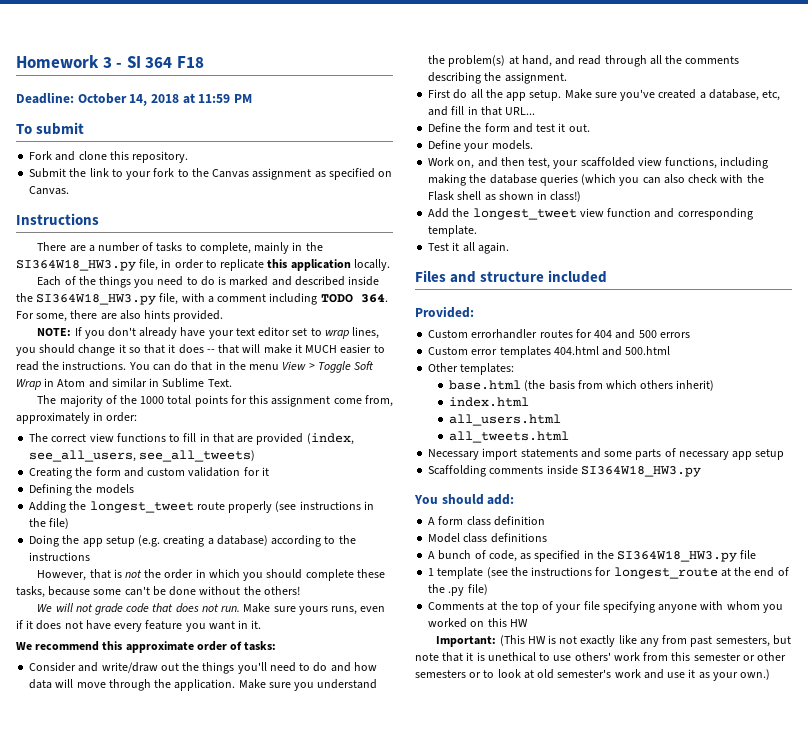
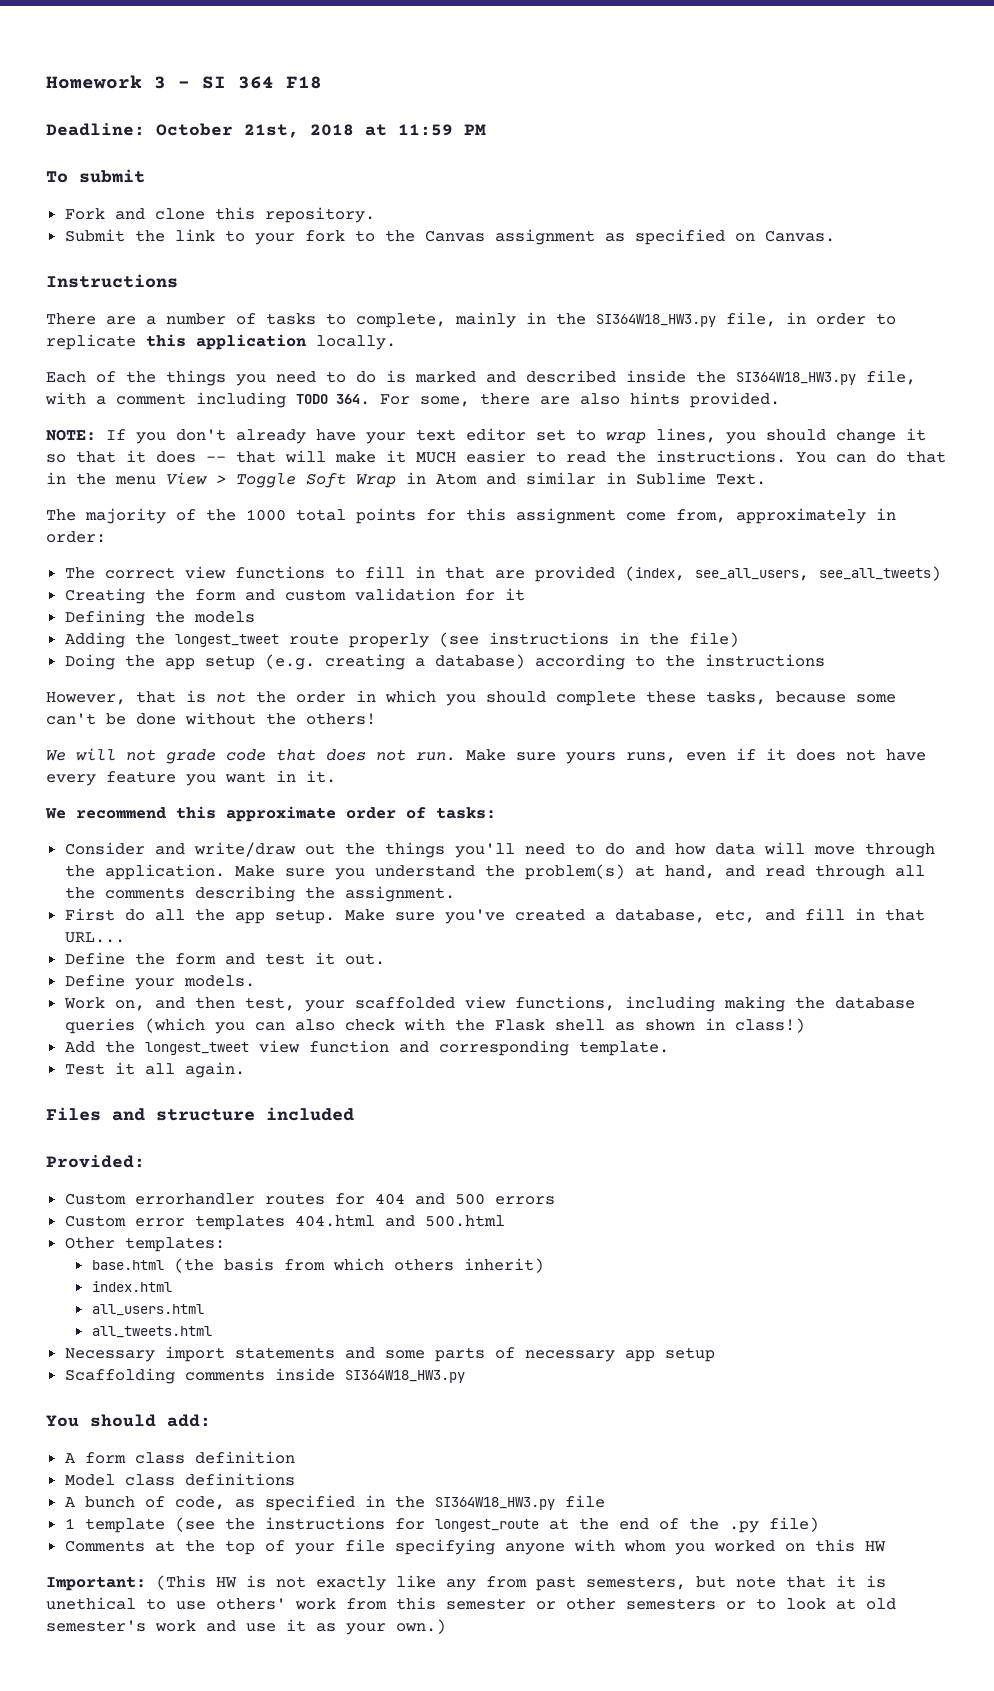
[129,94,148,106] 14, -> [244,124,299,138] 21st,

